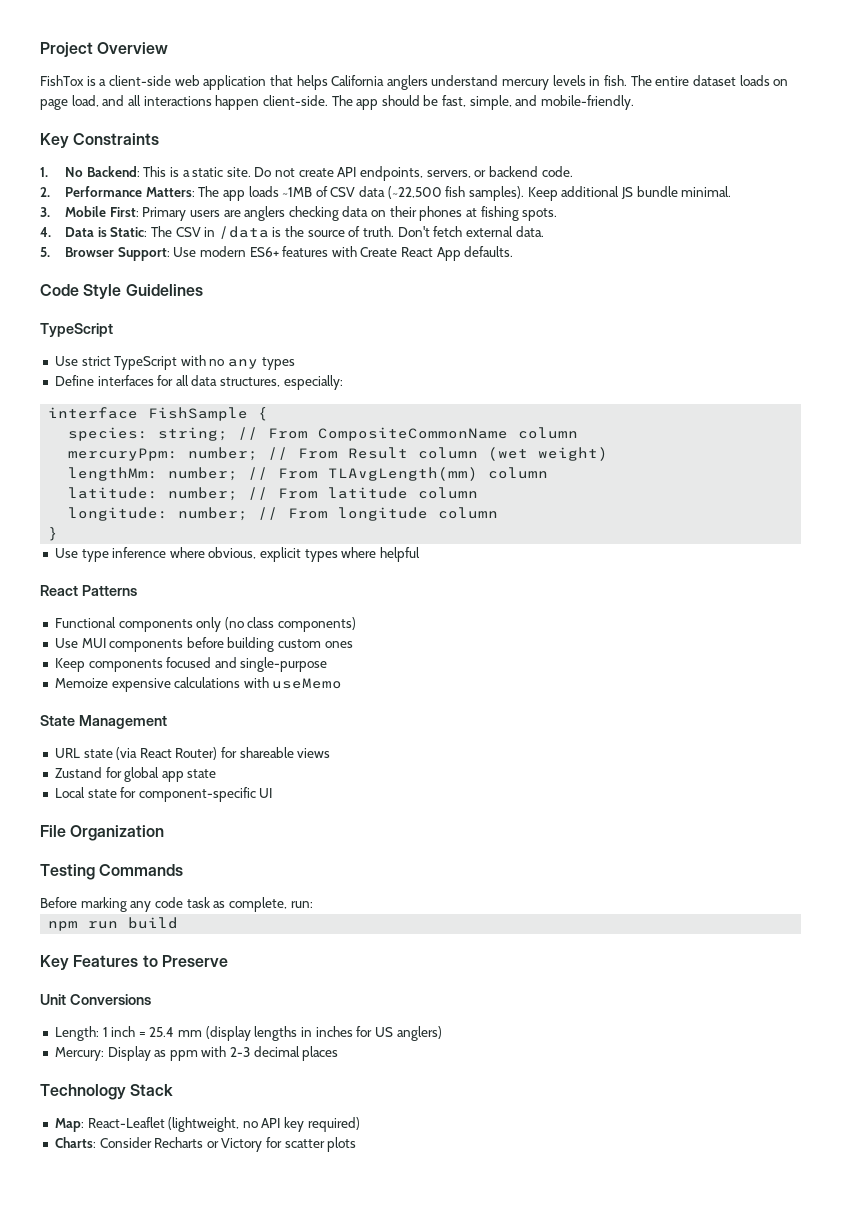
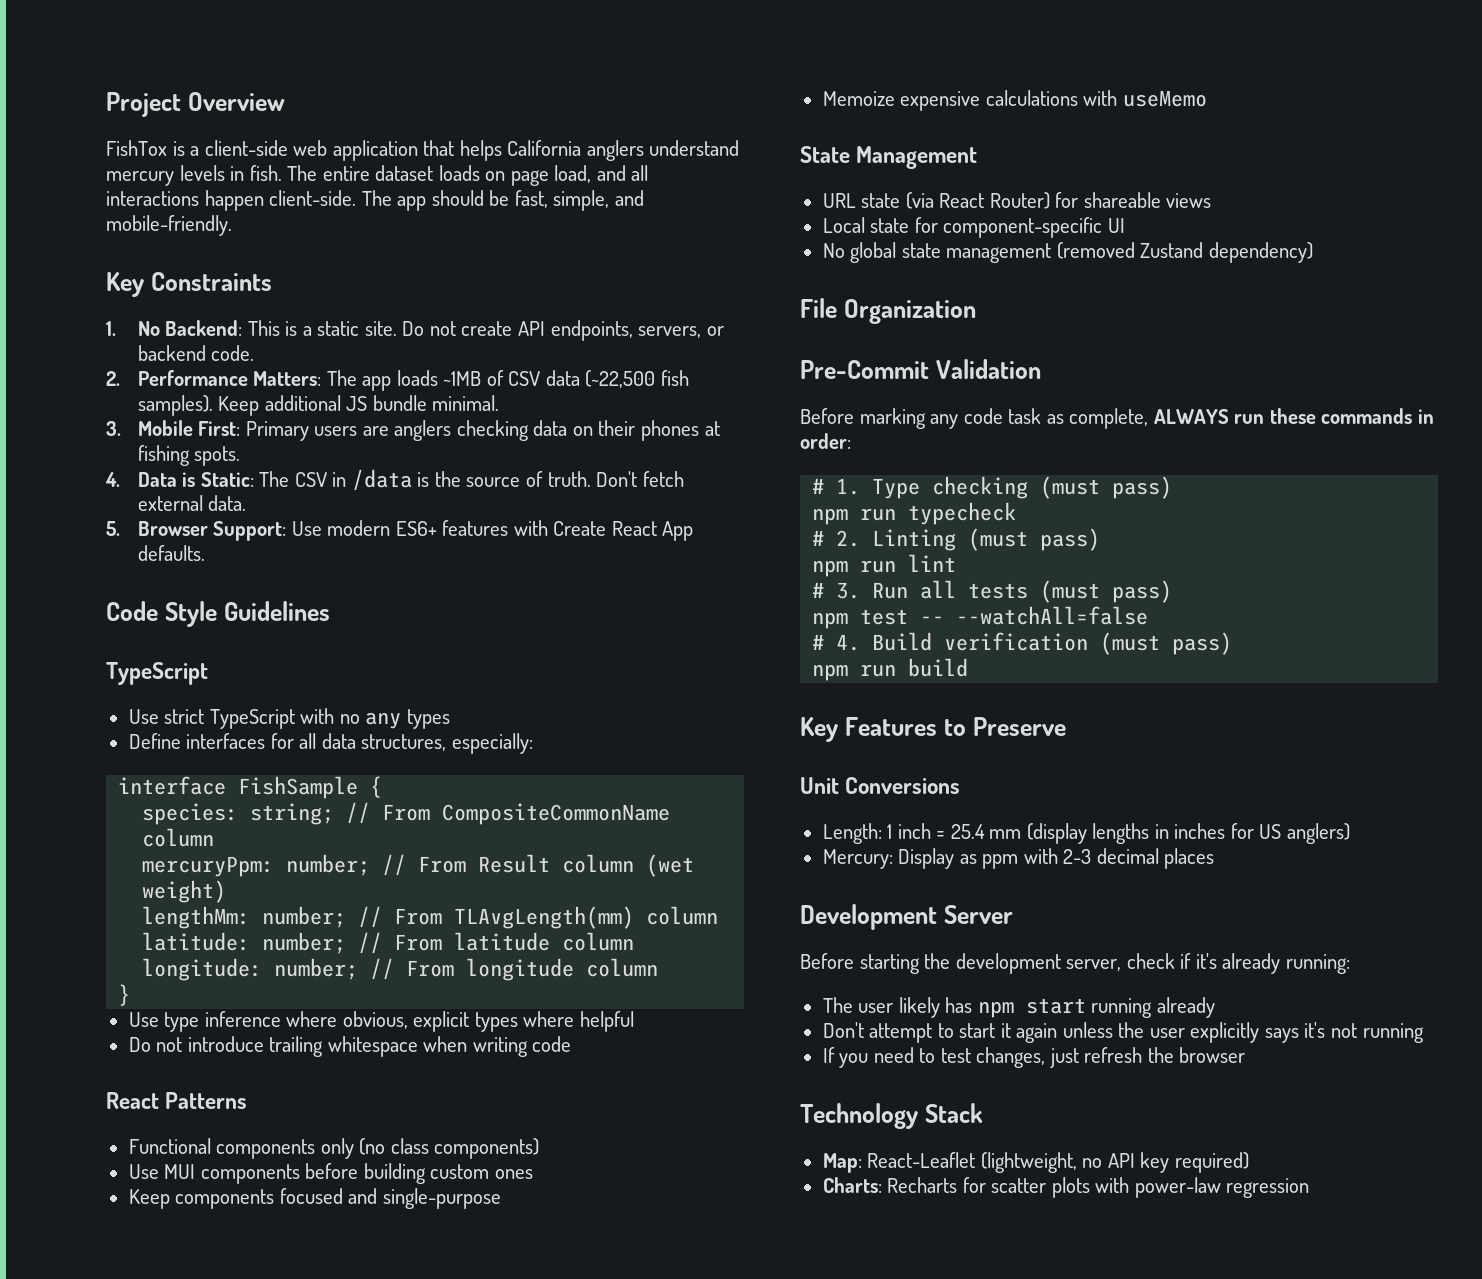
(421, 554) none -> [128,1036,572,1057] // Do not introduce trailing whitespace when writing code
[54,767,217,782] // Zustand for global app state -> (1212, 200) none
(273, 793) none -> [822,242,1313,263] // No global state management (removed Zustand dependency)
[40,864,184,880] Testing Commands -> [800,359,1041,379] Pre-Commit Validation
[290,901,313,908] run: -> [1153,408,1434,424] [800,433,851,449] [812,476,1173,499] [812,502,1017,525] [812,528,1101,551] [812,554,957,577] [812,580,1173,603] [812,606,1149,629] [812,632,1233,655] ALWAYS run these commands in order: // # 1. Type checking (must pass) // npm run typecheck // # 2. Linting (must pass) // npm run lint // # 3. Run all tests (must pass) // npm test -- --watchAll=false // # 4. Build verification (must pass)
(339, 1053) none -> [800,904,1013,930] [800,953,1350,974] [822,997,1215,1018] [822,1022,1424,1043] [822,1047,1246,1068] // Development Server // Before starting the development server, check if it's already running: // The user likely has npm start running already // Don't attempt to start it again unless the user explicitly says it's not running // If you need to test changes, just refresh the browser
[99,1137,357,1152] Consider Recharts or Victory for scatter plots -> [887,1177,1310,1198] Recharts for scatter plots with power-law regression

